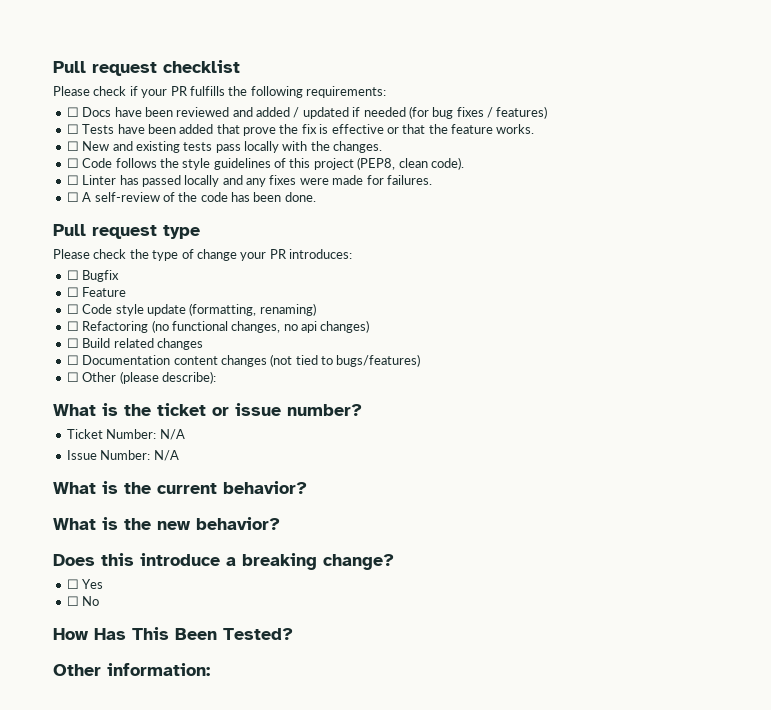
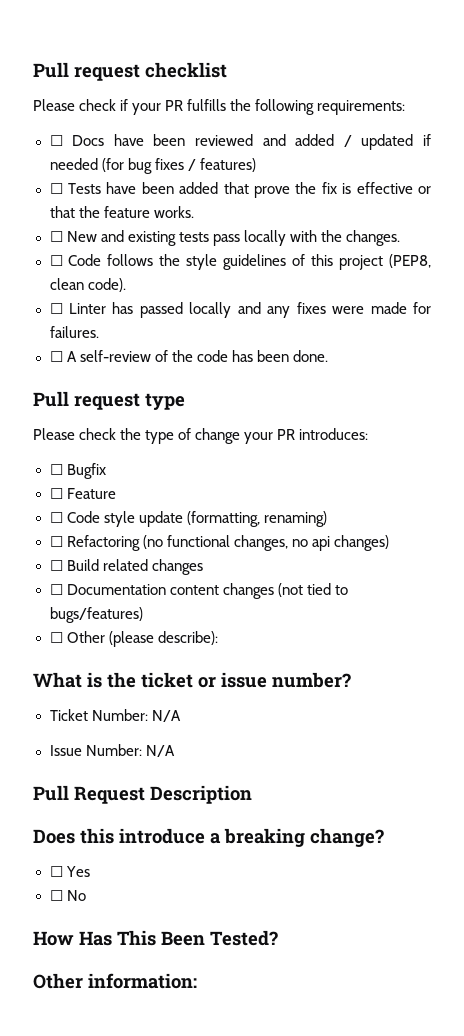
[53,481,307,494] [53,517,280,530] What is the current behavior? // What is the new behavior? -> [33,785,252,804] Pull Request Description

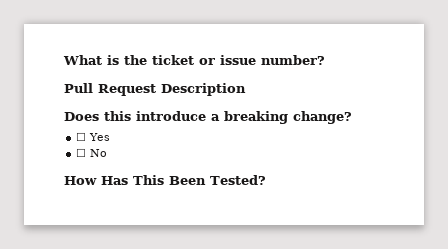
[33,62,227,81] [33,99,406,115] [49,134,431,150] [49,158,256,174] [49,182,432,198] [49,206,194,218] [49,230,400,246] [49,254,432,270] [49,278,126,292] [49,302,431,318] [49,326,99,338] [49,350,328,362] [33,391,185,410] [33,428,369,444] [49,463,106,479] [49,488,116,499] [49,511,327,527] [49,535,389,551] [49,559,203,575] [49,583,348,599] [49,607,143,623] [49,631,218,647] Pull request checklist // Please check if your PR fulfills the following requirements: // ☐ Docs have been reviewed and added / updated if needed (for bug fixes / features) // ☐ Tests have been added that prove the fix is effective or that the feature works. // ☐ New and existing tests pass locally with the changes. // ☐ Code follows the style guidelines of this project (PEP8, clean code). // ☐ Linter has passed locally and any fixes were made for failures. // ☐ A self-review of the code has been done. // Pull request type // Please check the type of change your PR introduces: // ☐ Bugfix // ☐ Feature // ☐ Code style update (formatting, renaming) // ☐ Refactoring (no functional changes, no api changes) // ☐ Build related changes // ☐ Documentation content changes (not tied to bugs/features) // ☐ Other (please describe): // -> (63, 60) none
[49,709,181,722] [49,744,175,757] // Ticket Number: N/A // Issue Number: N/A -> (325, 60) none
[33,973,197,989] // Other information: -> (266, 180) none

